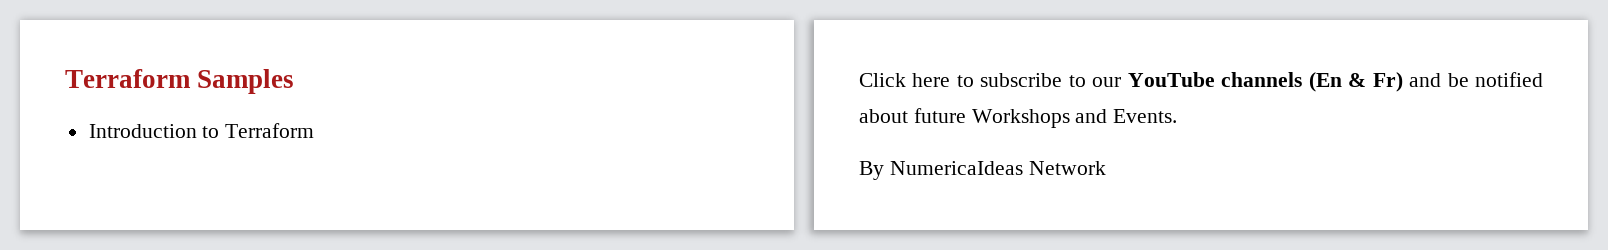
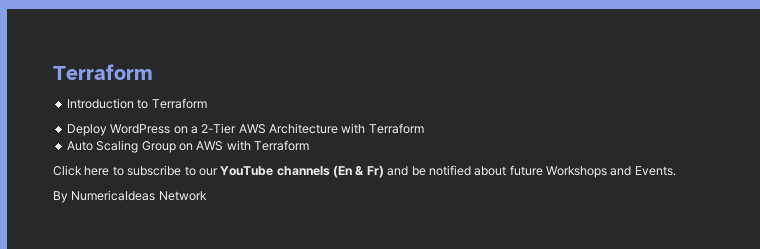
[65,69,295,94] Terraform Samples -> [53,64,153,80] Terraform
(315, 130) none -> [66,123,424,136] [66,140,309,153] // Deploy WordPress on a 2-Tier AWS Architecture with Terraform // Auto Scaling Group on AWS with Terraform

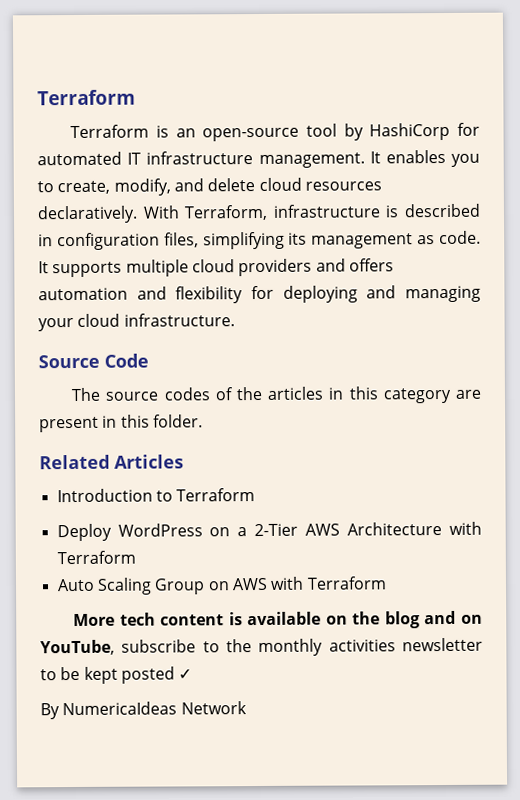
[53,64,153,80] Terraform -> [37,89,136,106] [70,122,481,142] [37,149,481,169] [37,177,382,196] [37,203,482,224] [38,230,481,251] [38,258,394,278] [38,285,482,304] [38,313,235,332] [38,353,149,369] [71,386,481,404] [39,414,203,433] [39,454,184,470] Terraform // Terraform is an open-source tool by HashiCorp for automated IT infrastructure management. It enables you to create, modify, and delete cloud resources declaratively. With Terraform, infrastructure is described in configuration files, simplifying its management as code. It supports multiple cloud providers and offers automation and flexibility for deploying and managing your cloud infrastructure. // Source Code // The source codes of the articles in this category are present in this folder. // Related Articles
[53,165,676,178] Click here to subscribe to our YouTube channels (En & Fr) and be notified about future Workshops and Events. -> [73,610,483,629] [40,637,484,657] [40,666,193,684] More tech content is available on the blog and on YouTube, subscribe to the monthly activities newsletter to be kept posted ✓

